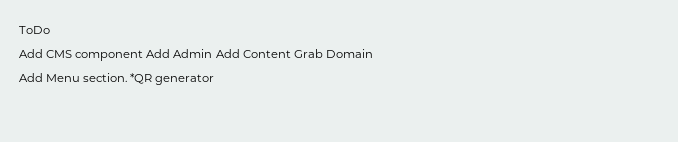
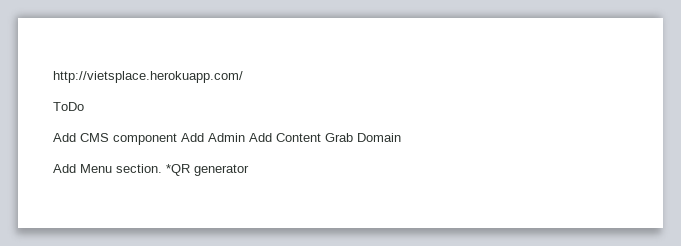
(19, 30) none -> [53,71,243,83] http://vietsplace.herokuapp.com/ //

